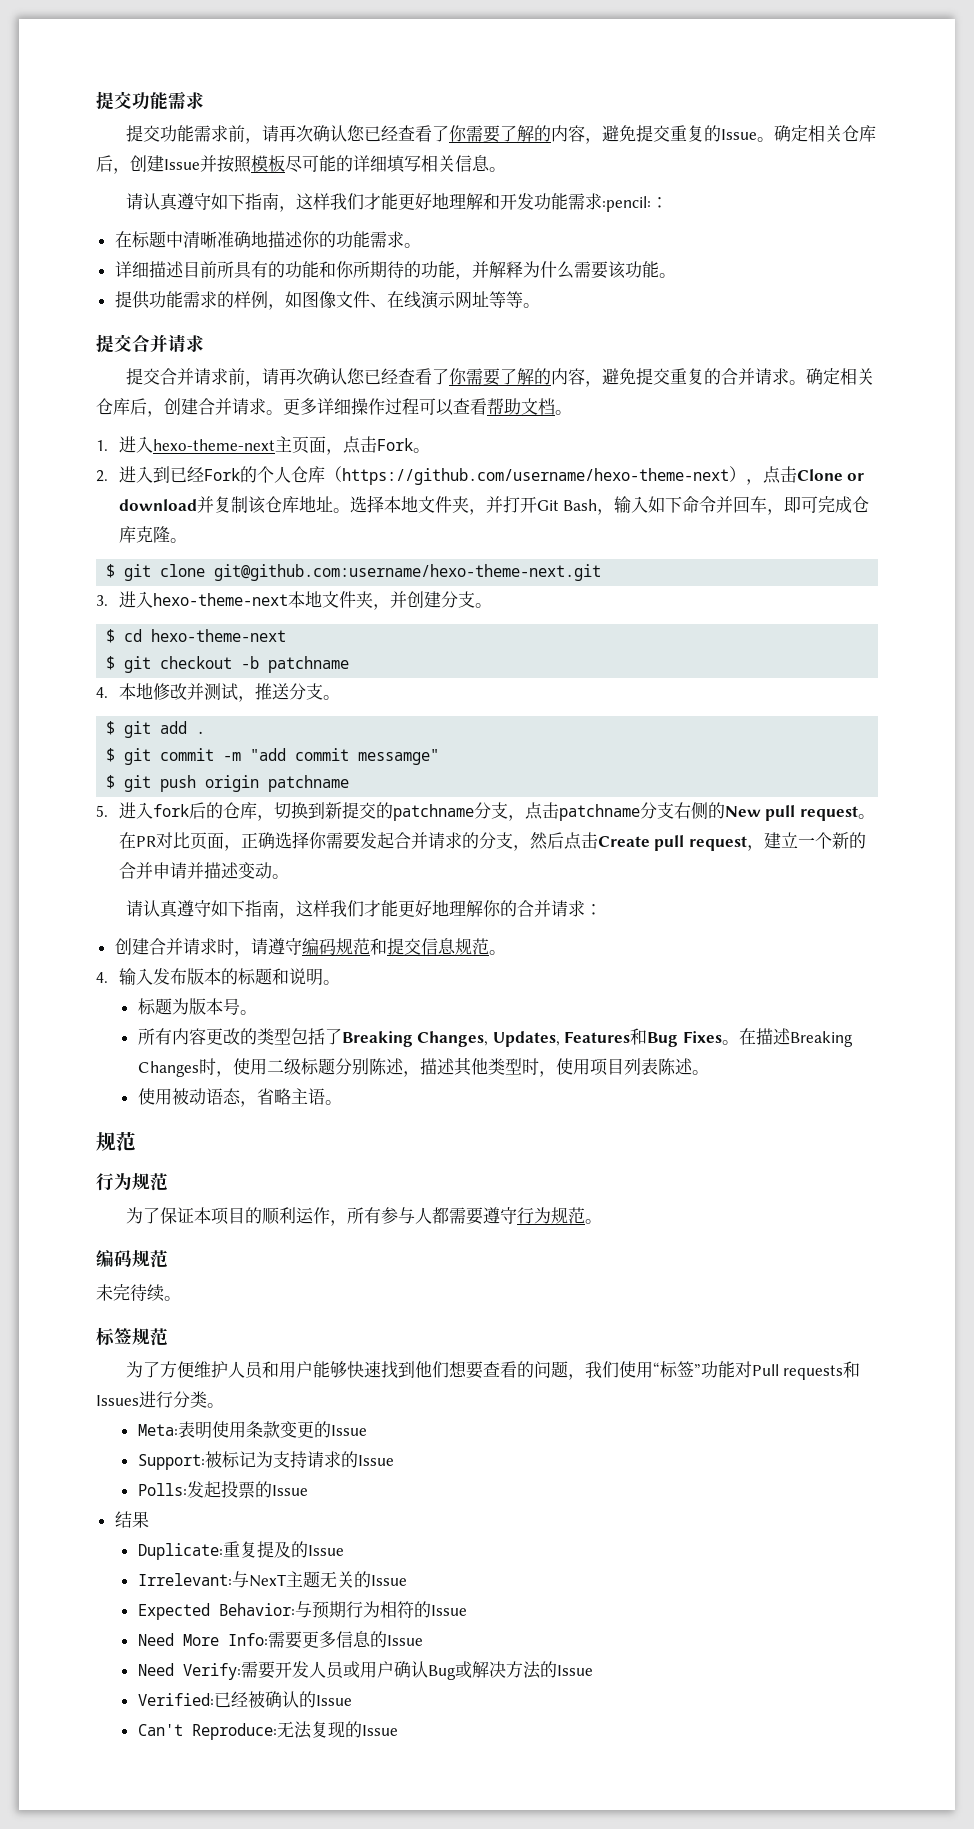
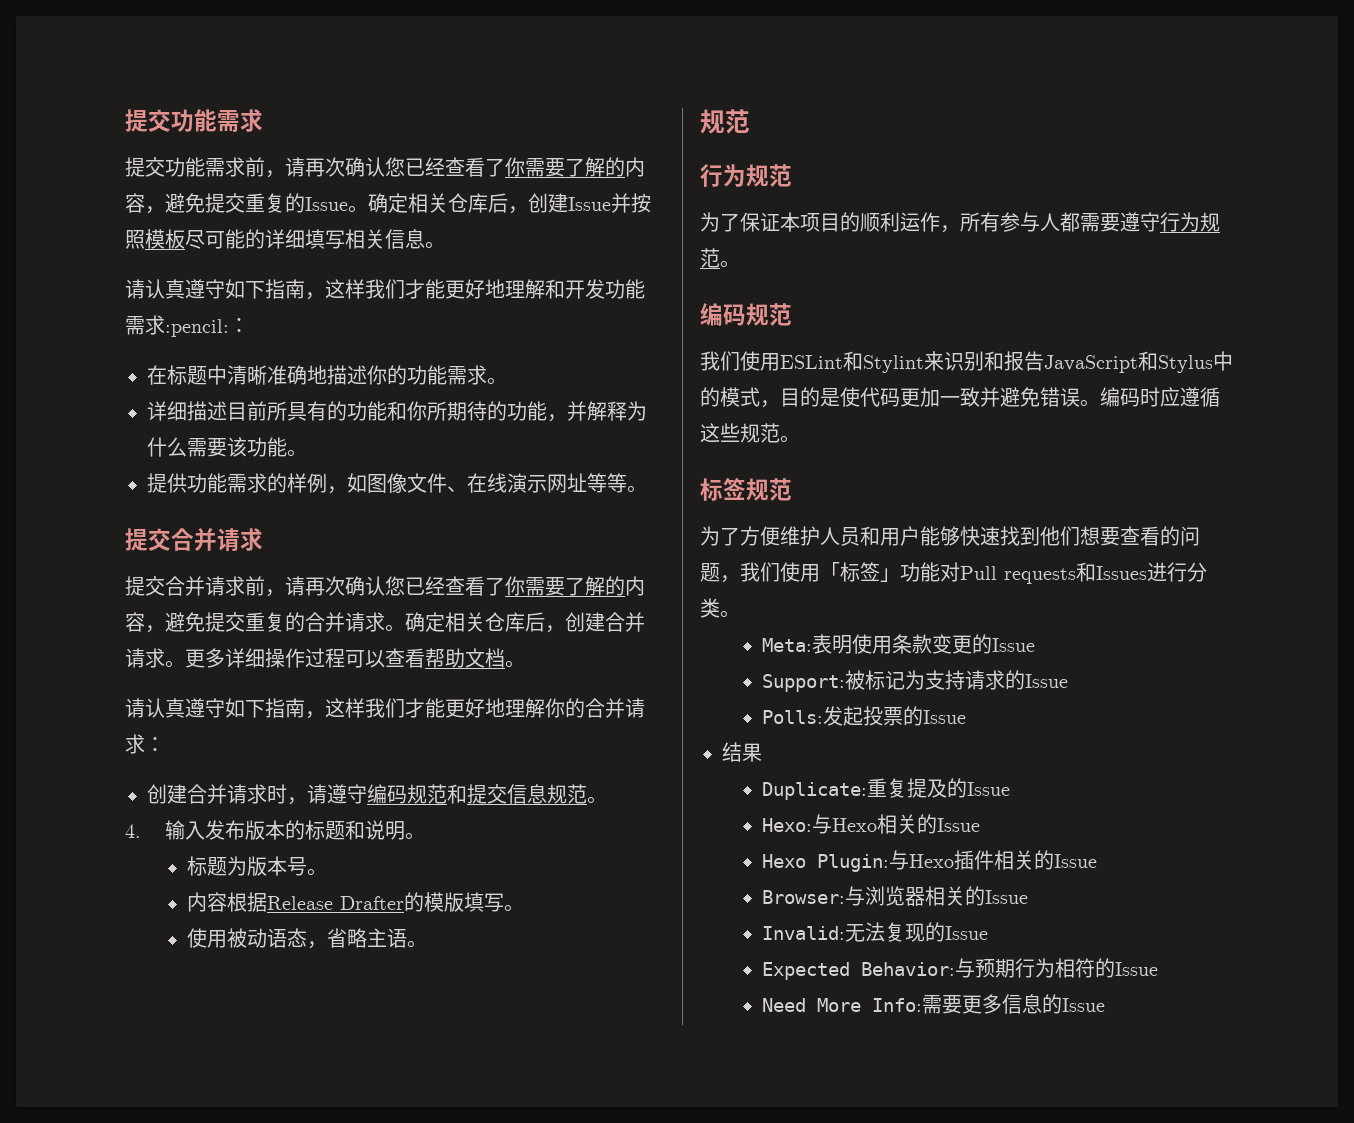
[96,436,430,455] [96,466,865,485] [118,495,870,515] [118,526,187,543] [106,564,602,581] [96,591,492,610] [106,629,287,643] [106,656,350,673] [96,683,340,702] [106,721,206,738] [106,748,440,765] [106,775,350,792] [96,802,876,821] [118,831,867,851] [118,862,289,879] // 1.进入hexo-theme-next主页面，点击Fork。 // 2.进入到已经Fork的个人仓库（https://github.com/username/hexo-theme-next），点击Clone or download并复制该仓库地址。选择本地文件夹，并打开Git Bash，输入如下命令并回车，即可完成仓库克隆。 // $ git clone git@github.com:username/hexo-theme-next.git // 3.进入hexo-theme-next本地文件夹，并创建分支。 // $ cd hexo-theme-next // $ git checkout -b patchname // 4.本地修改并测试，推送分支。 // $ git add . // $ git commit -m "add commit messamge" // $ git push origin patchname // 5.进入fork后的仓库，切换到新提交的patchname分支，点击patchname分支右侧的New pull request。在PR对比页面，正确选择你需要发起合并请求的分支，然后点击Create pull request，建立一个新的合并申请并描述变动。 -> (525, 664) none
[137,1028,853,1047] [137,1057,693,1077] 所有内容更改的类型包括了Breaking Changes, Updates, Features和Bug Fixes。在描述Breaking Changes时，使用二级标题分别陈述，描述其他类型时，使用项目列表陈述 -> [186,892,504,912] 内容根据Release Drafter的模版填写
[96,1284,164,1302] 未完待续 -> [700,351,1233,373] [700,387,1220,408] [700,423,780,443] 我们使用ESLint和Stylint来识别和报告JavaScript和Stylus中的模式，目的是使代码更加一致并避免错误。编码时应遵循这些规范
[652,1361,701,1378] “标签” -> [820,562,900,582] 「标签」
[137,1571,354,1588] Irrelevant:与NexT主题无关 -> [761,814,980,834] [761,850,1097,872] [761,886,1028,906] [761,922,925,942] Hexo:与Hexo相关的Issue // Hexo Plugin:与Hexo插件相关的Issue // Browser:与浏览器相关的Issue // Invalid:无法复现
[137,1661,593,1680] [137,1691,352,1708] [137,1721,398,1740] // Need Verify:需要开发人员或用户确认Bug或解决方法的Issue // Verified:已经被确认的Issue // Can't Reproduce:无法复现的Issue -> (1105, 1005) none

